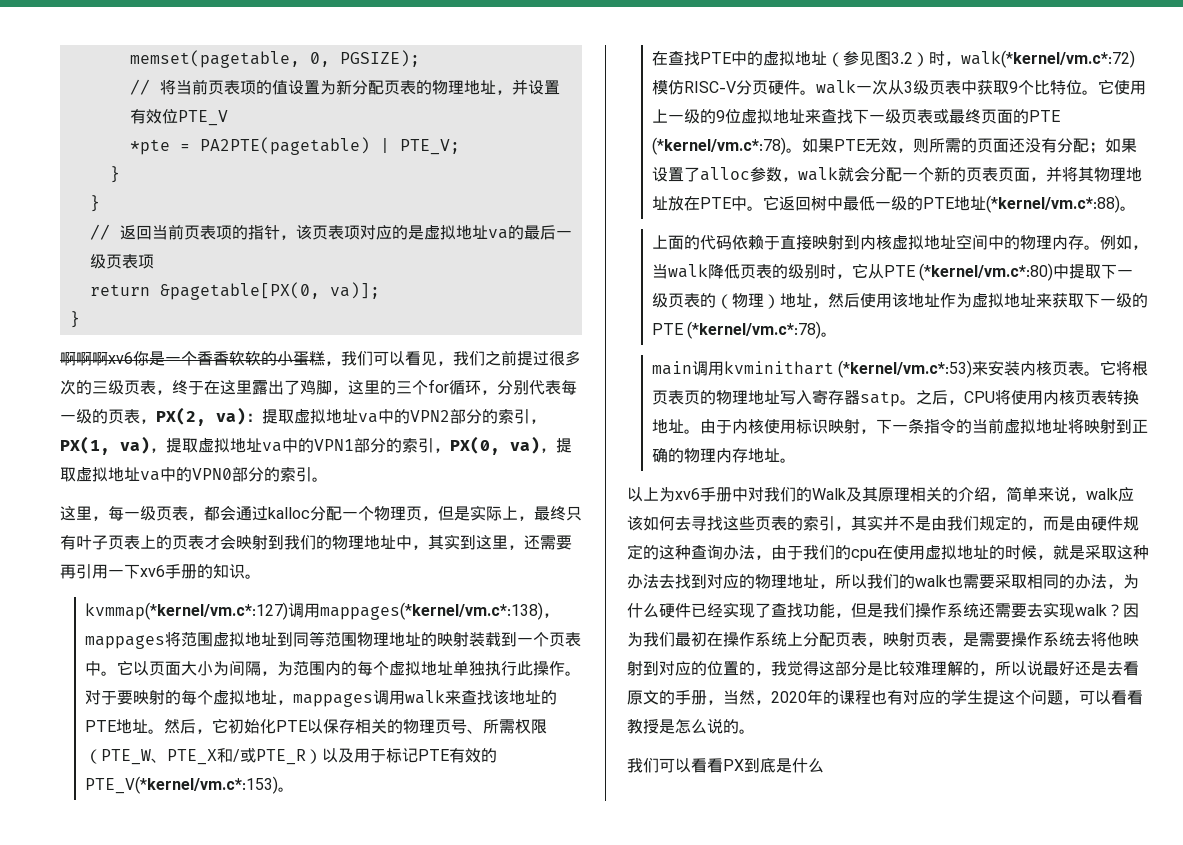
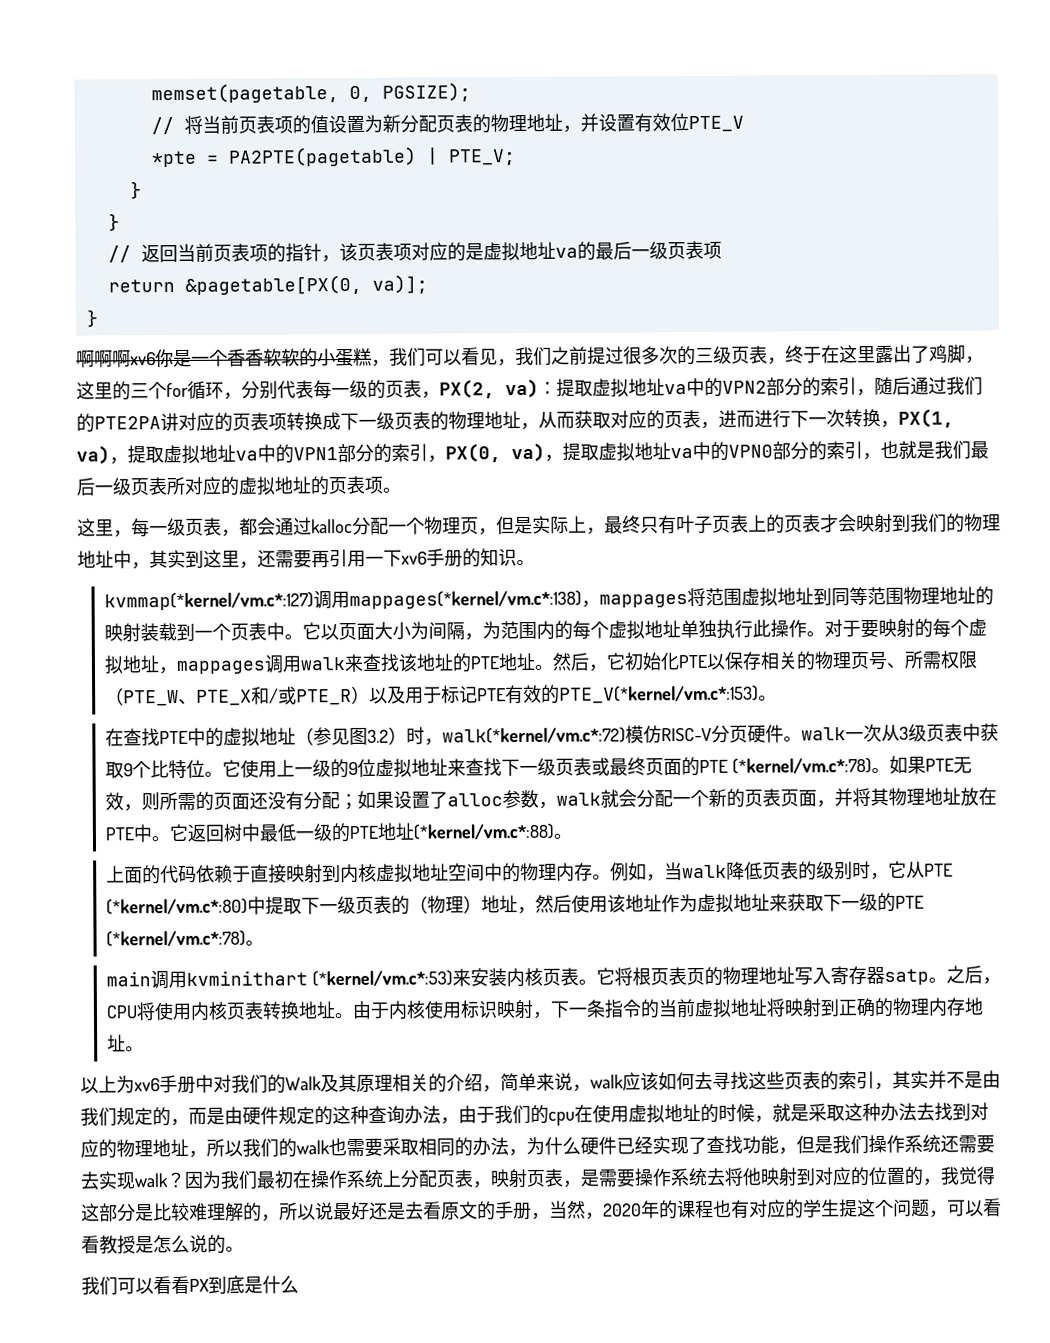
(546, 421) none -> [874,376,983,396] [76,408,899,433] 随后通过我们的PTE2PA讲对应的页表项转换成下一级页表的物理地址，从而获取对应的页表，进而进行下一次转换，
(312, 474) none -> [862,440,989,461] [76,475,383,496] ，也就是我们最后一级页表所对应的虚拟地址的页表项

